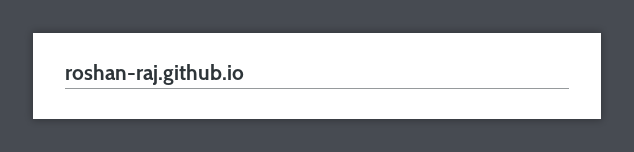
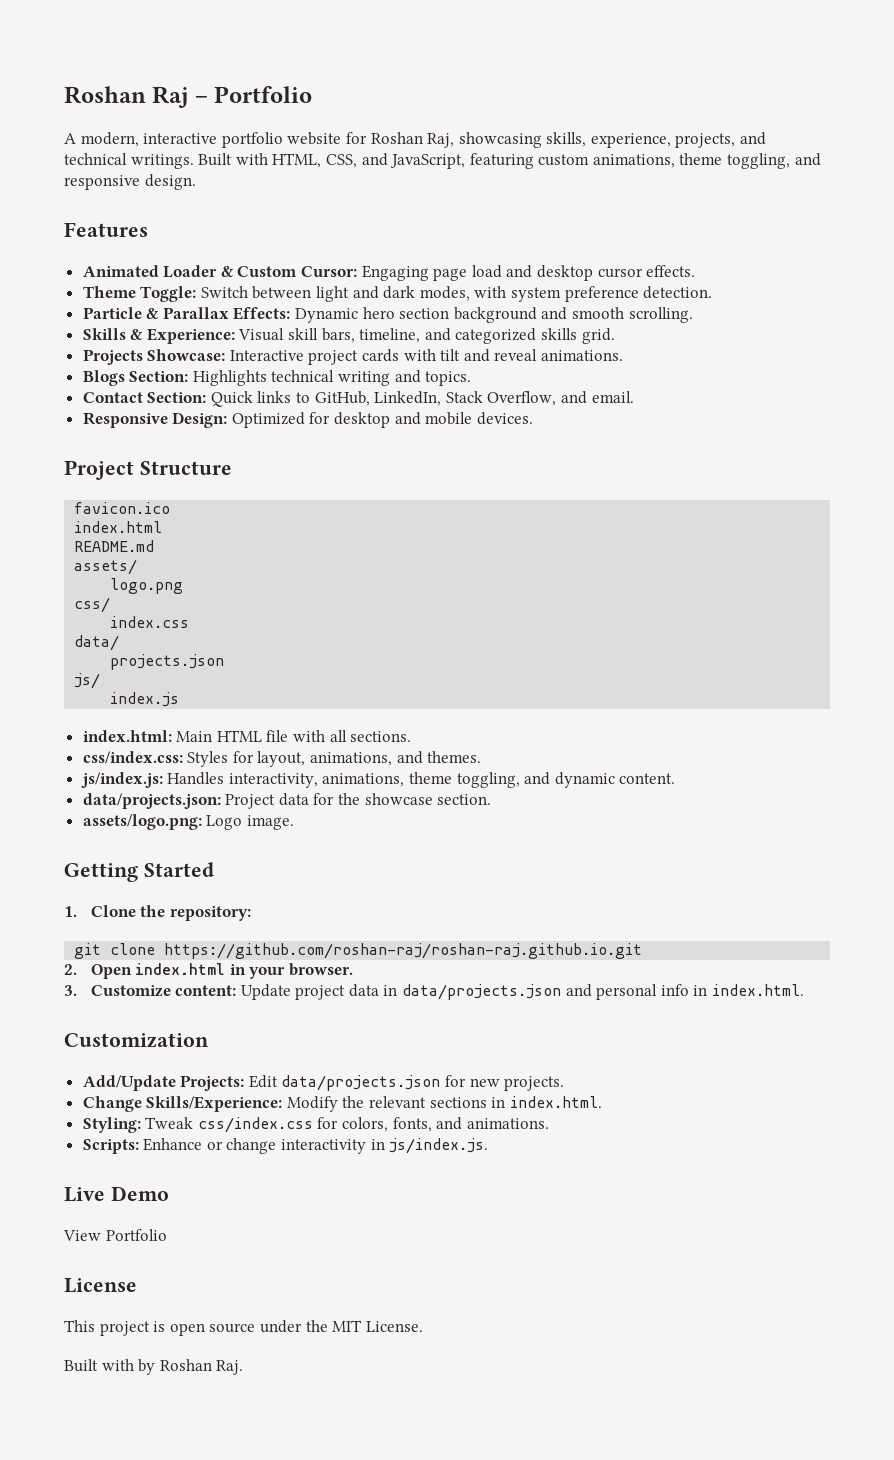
[65,64,244,85] roshan-raj.github.io -> [64,86,313,108] [64,132,767,148] [64,153,821,169] [64,174,196,190] [64,222,148,237] [82,265,696,281] [82,286,713,302] [82,307,693,323] [82,328,615,344] [82,349,624,365] [82,370,472,386] [82,391,634,407] [82,412,533,428] [64,460,232,480] [74,502,171,514] [74,521,163,533] [74,540,155,552] [74,559,138,575] [110,578,184,594] [74,597,111,613] [110,616,190,628] [74,635,120,651] [110,654,225,670] [74,673,101,689] [110,692,180,707] [82,730,412,742] [82,751,482,767] [80,772,676,788] [82,793,492,809] [82,814,294,830] [64,862,214,882] [64,905,251,921] [74,943,643,959] [64,963,353,979] [64,984,805,1000] [64,1033,209,1048] [82,1075,565,1091] [82,1096,602,1112] [82,1117,549,1133] [82,1138,489,1154] [64,1186,169,1202] [63,1229,167,1241] [64,1278,137,1293] [64,1320,423,1336] [64,1359,244,1375] Roshan Raj – Portfolio // A modern, interactive portfolio website for Roshan Raj, showcasing skills, experience, projects, and technical writings. Built with HTML, CSS, and JavaScript, featuring custom animations, theme toggling, and responsive design. // Features // Animated Loader & Custom Cursor: Engaging page load and desktop cursor effects. // Theme Toggle: Switch between light and dark modes, with system preference detection. // Particle & Parallax Effects: Dynamic hero section background and smooth scrolling. // Skills & Experience: Visual skill bars, timeline, and categorized skills grid. // Projects Showcase: Interactive project cards with tilt and reveal animations. // Blogs Section: Highlights technical writing and topics. // Contact Section: Quick links to GitHub, LinkedIn, Stack Overflow, and email. // Responsive Design: Optimized for desktop and mobile devices. // Project Structure // favicon.ico // index.html // README.md // assets/ // logo.png // css/ // index.css // data/ // projects.json // js/ // index.js // index.html: Main HTML file with all sections. // css/index.css: Styles for layout, animations, and themes. // js/index.js: Handles interactivity, animations, theme toggling, and dynamic content. // data/projects.json: Project data for the showcase section. // assets/logo.png: Logo image. // Getting Started // 1. Clone the repository: // git clone https://github.com/roshan-raj/roshan-raj.github.io.git // 2. Open index.html in your browser. // 3. Customize content: Update project data in data/projects.json and personal info in index.html. // Customization // Add/Update Projects: Edit data/projects.json for new projects. // Change Skills/Experience: Modify the relevant sections in index.html. // Styling: Tweak css/index.css for colors, fonts, and animations. // Scripts: Enhance or change interactivity in js/index.js. // Live Demo // View Portfolio // License // This project is open source under the MIT License. // Built with by Roshan Raj.

